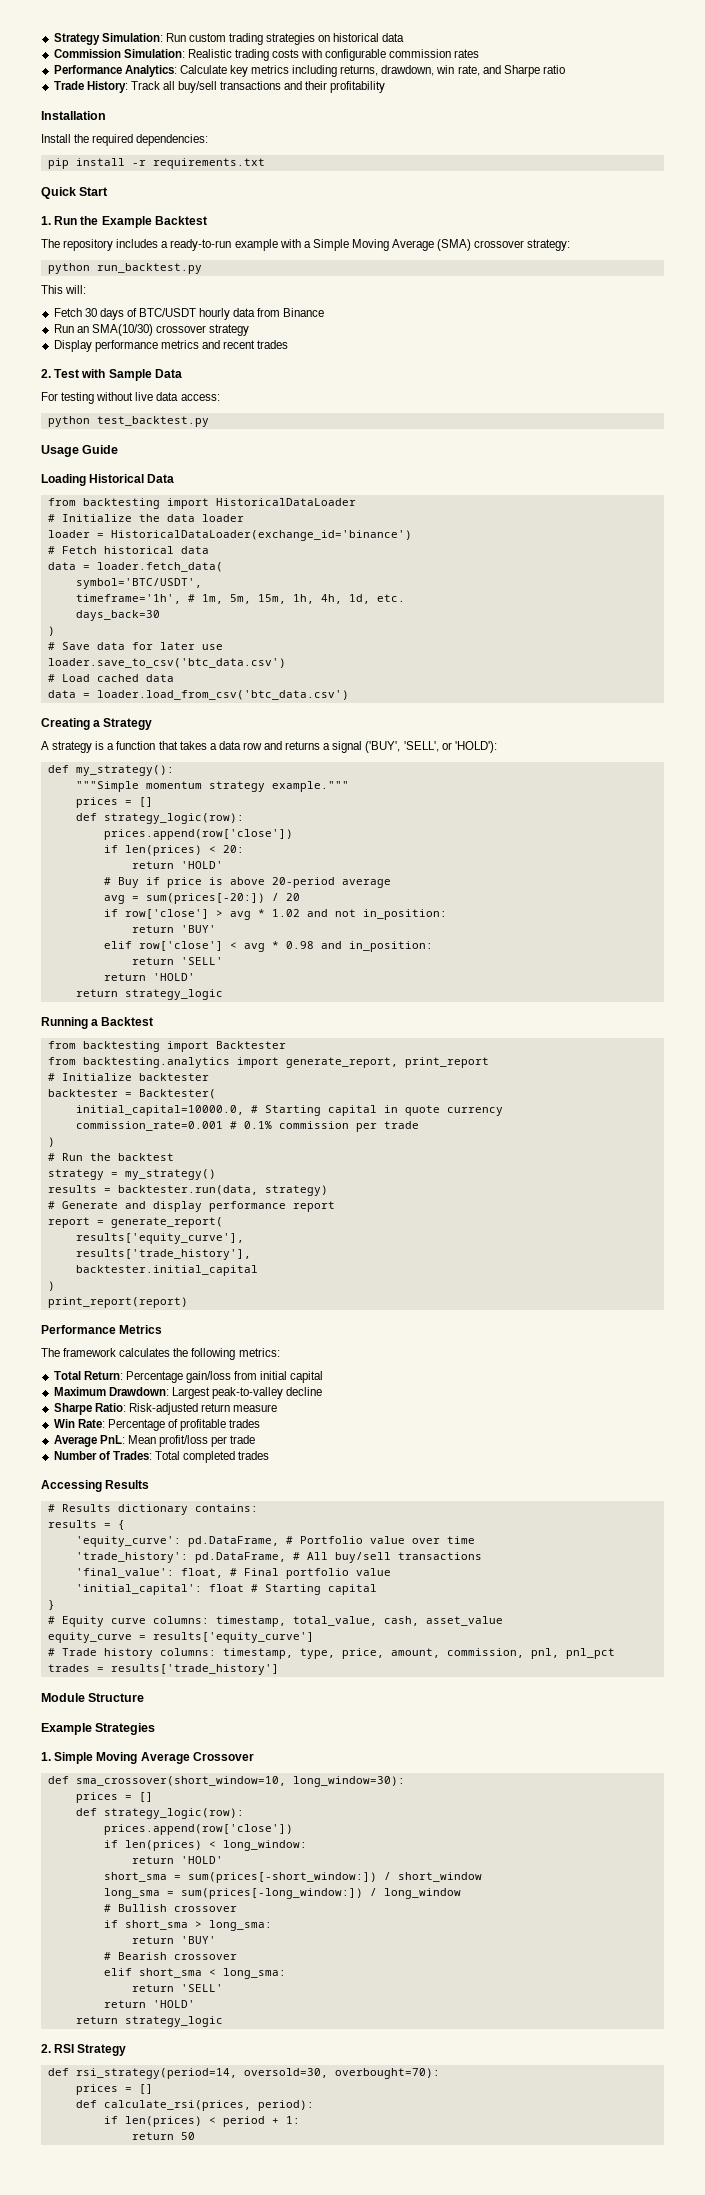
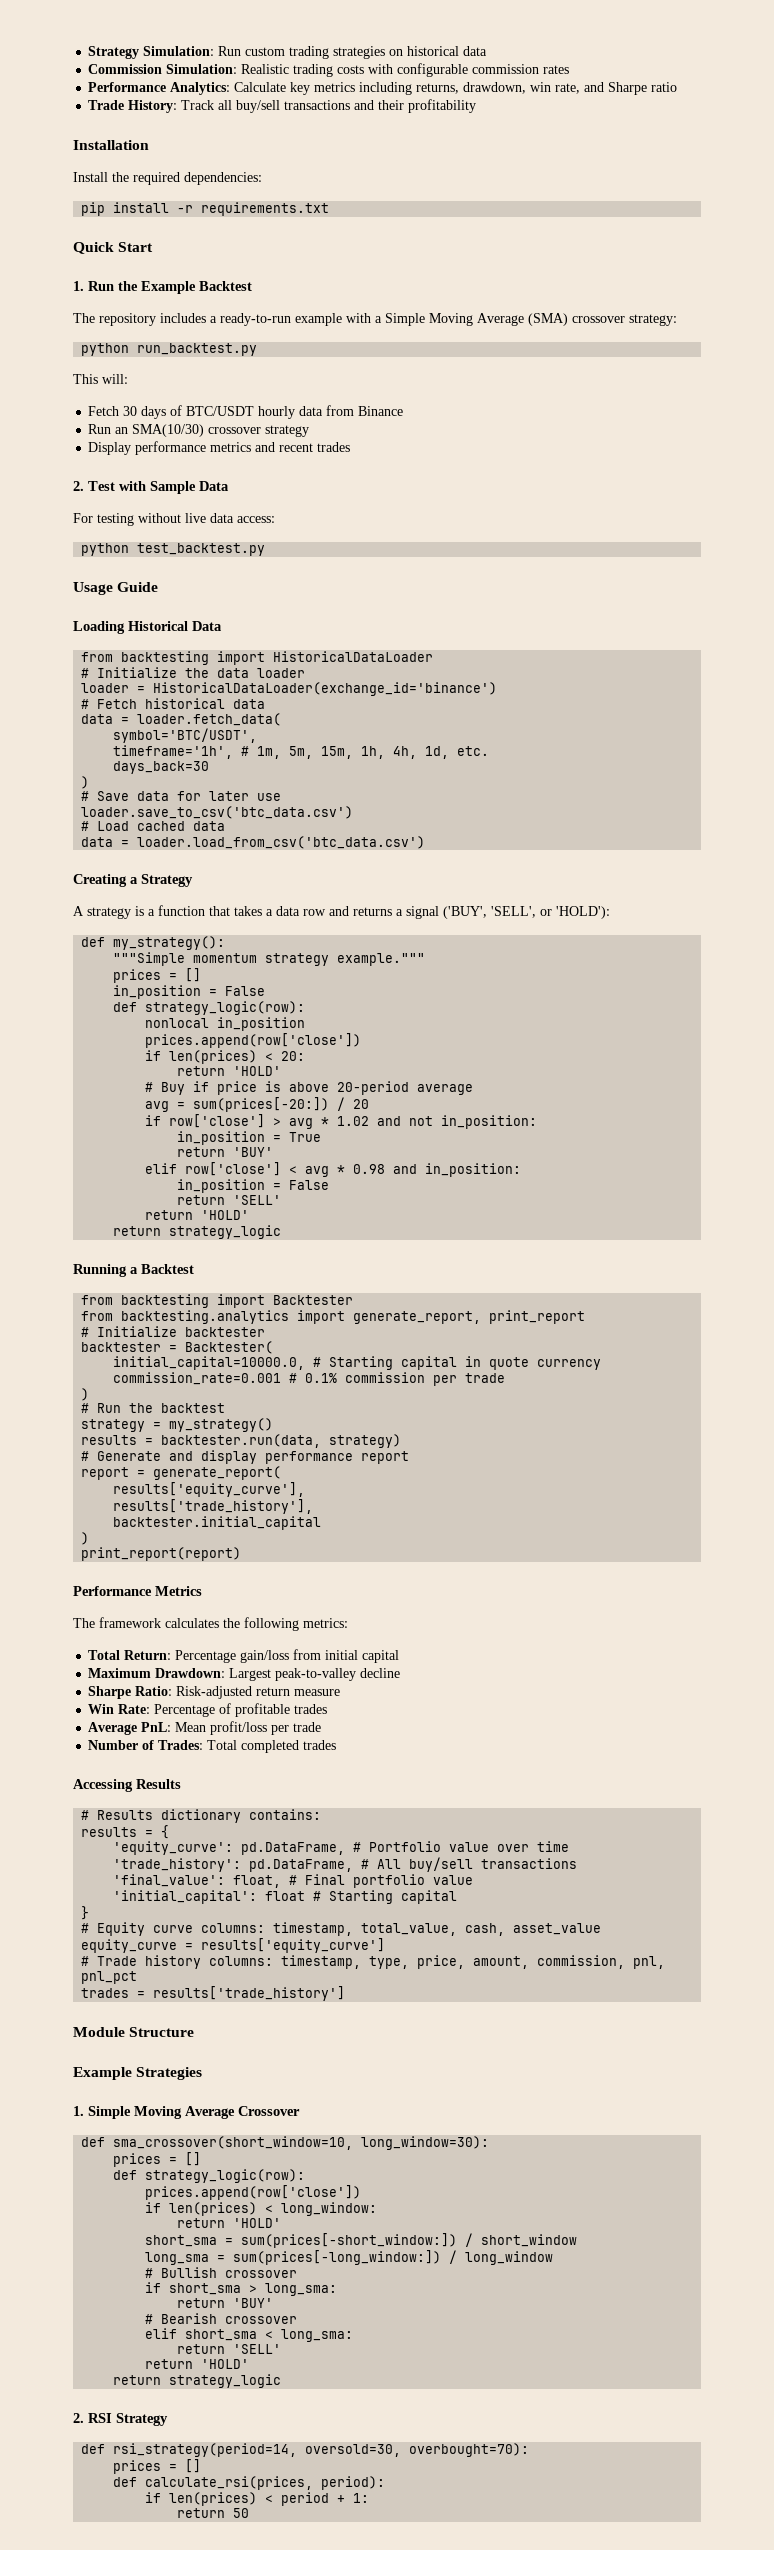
[75,813,244,824] // def strategy_logic(row): -> [113,985,266,999] [113,1001,306,1015] [145,1017,306,1031] // in_position = False // def strategy_logic(row): // nonlocal in_position
(447, 914) none -> [177,1131,322,1145] // in_position = True
(433, 946) none -> [177,1179,330,1193] // in_position = False

